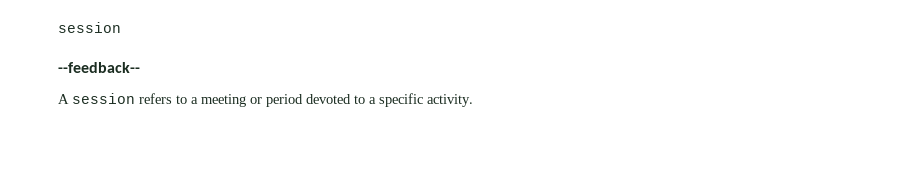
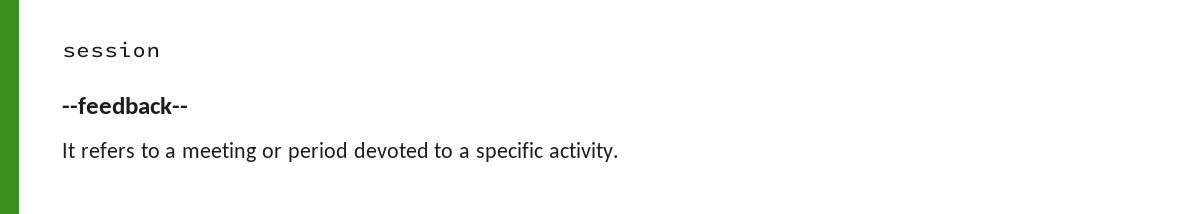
[58,93,135,104] A session -> [62,143,75,158] It

